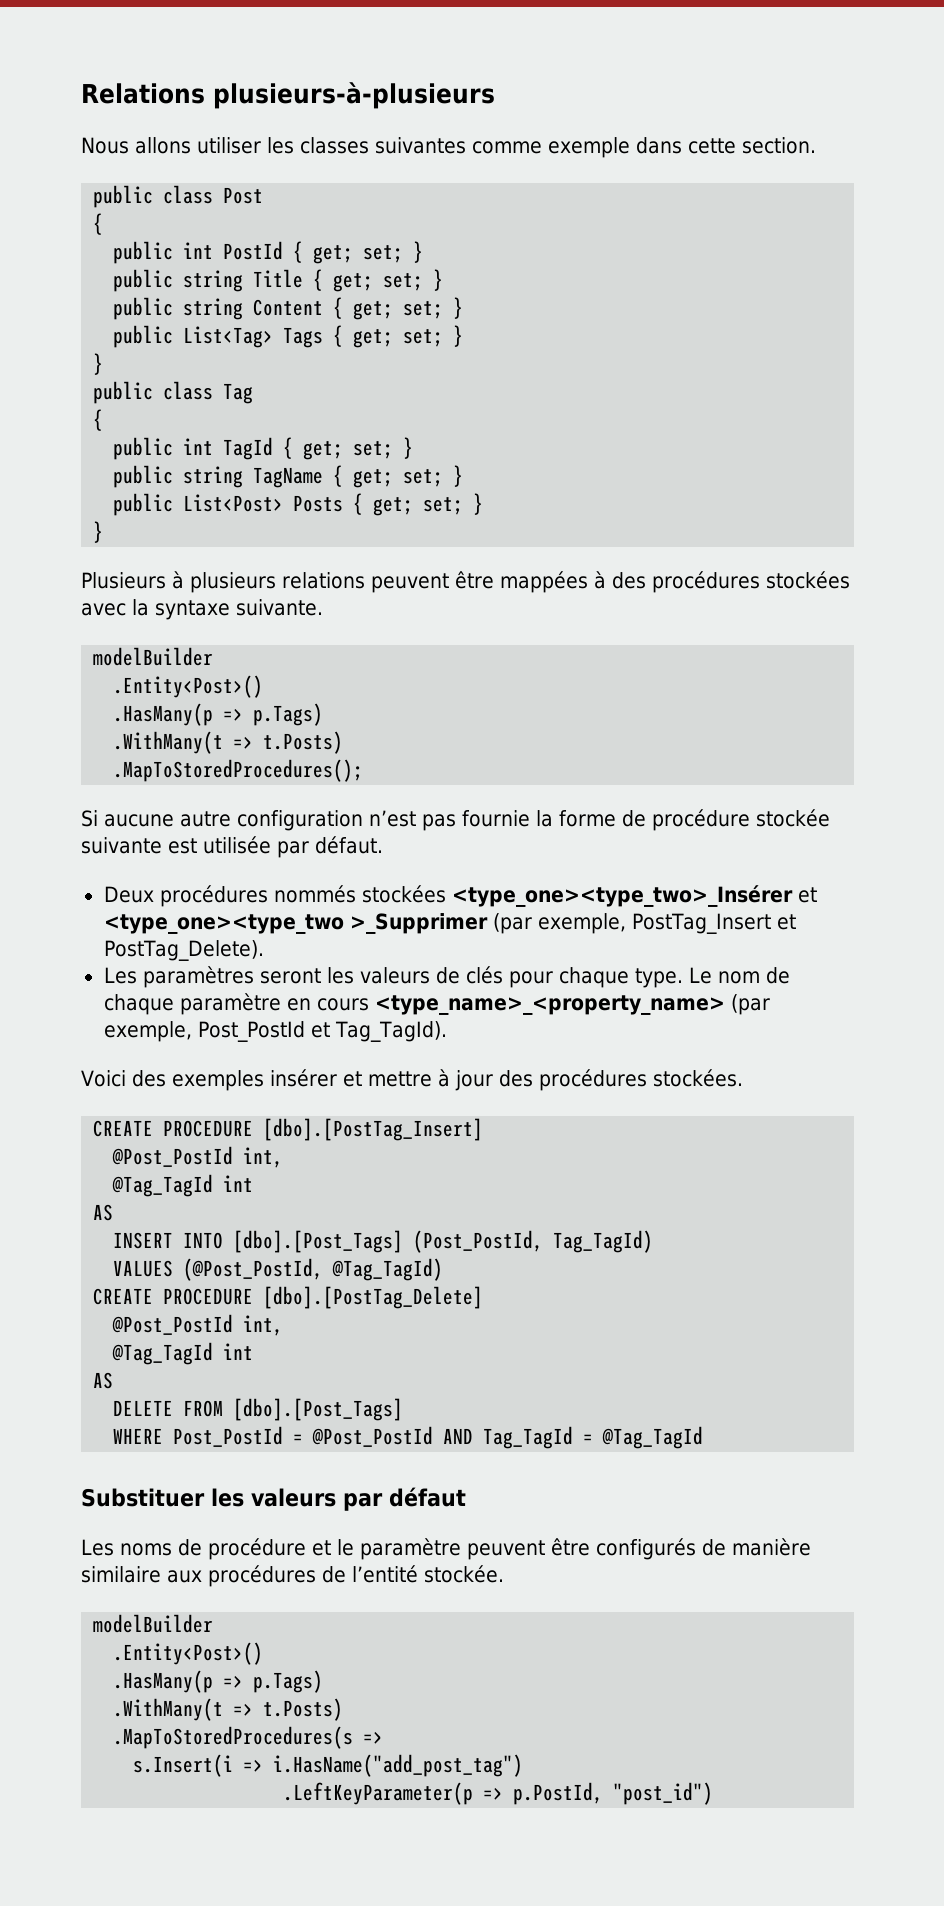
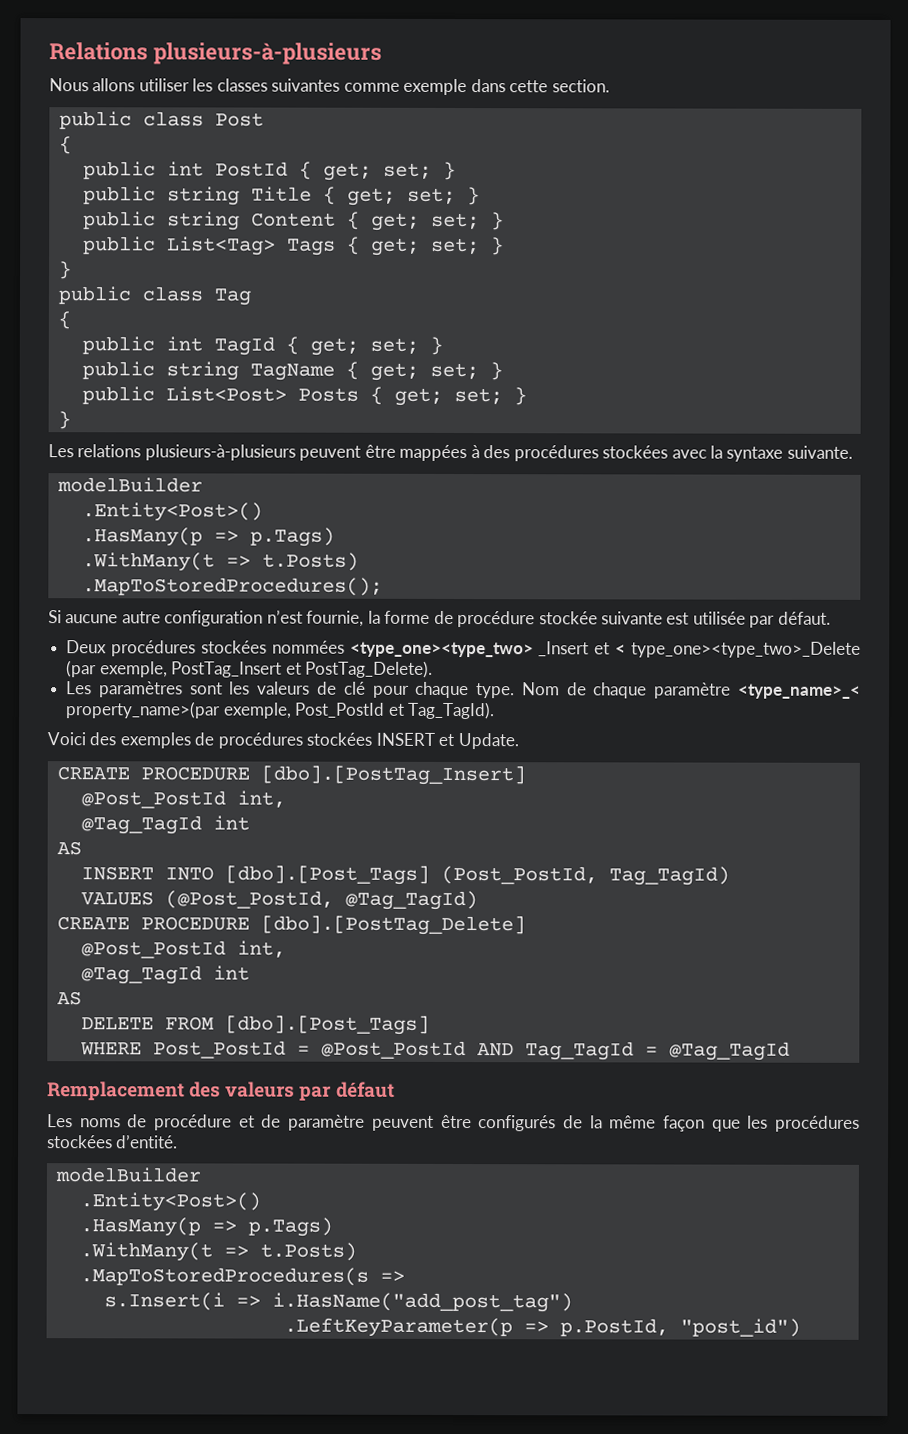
[81,571,365,593] Plusieurs à plusieurs relations -> [48,444,296,461] Les relations plusieurs-à-plusieurs
[422,810,530,831] pas fournie -> [306,610,365,627] fournie,
[273,885,817,907] [103,913,488,934] nommés stockées <type_one><type_two>_Insérer et <type_one><type_two >_Supprimer -> [200,640,862,658] stockées nommées <type_one><type_two> _Insert et < type_one><type_two>_Delete
[259,968,321,984] seront -> [189,682,223,695] sont
[465,966,503,984] clés -> [343,681,366,695] clé
[688,967,760,984] Le nom -> [521,682,560,696] Nom
[286,994,770,1015] en cours <type_name>_<property_name> (par -> [737,683,861,699] [65,701,222,719] <type_name>_< property_name>(par
[269,1069,743,1091] insérer et mettre à jour des procédures stockées. -> [194,732,519,750] de procédures stockées INSERT et Update.
[81,1488,244,1507] Substituer les -> [47,1081,222,1101] Remplacement des
[337,1539,354,1556] le -> [261,1114,282,1128] de
[732,1538,811,1556] [81,1565,504,1587] manière similaire aux procédures de l’entité stockée. -> [589,1115,860,1132] [47,1134,179,1149] la même façon que les procédures stockées d’entité.

